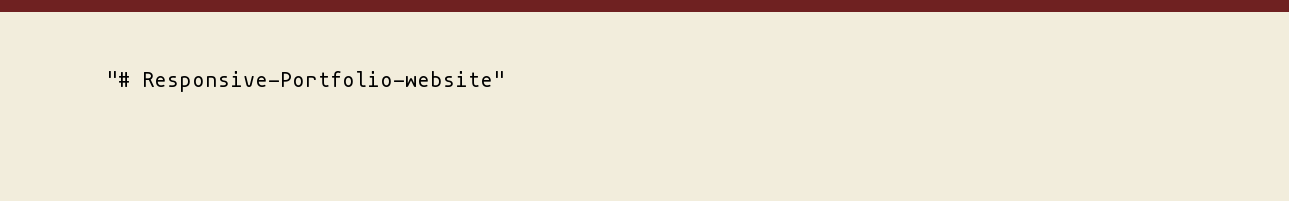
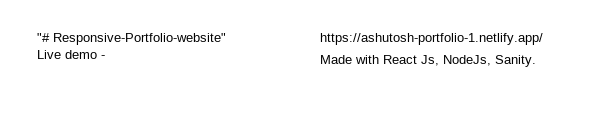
(505, 81) none -> [37,50,105,59] [320,33,543,45] [320,55,536,67] // Live demo - https://ashutosh-portfolio-1.netlify.app/ // Made with React Js, NodeJs, Sanity.

